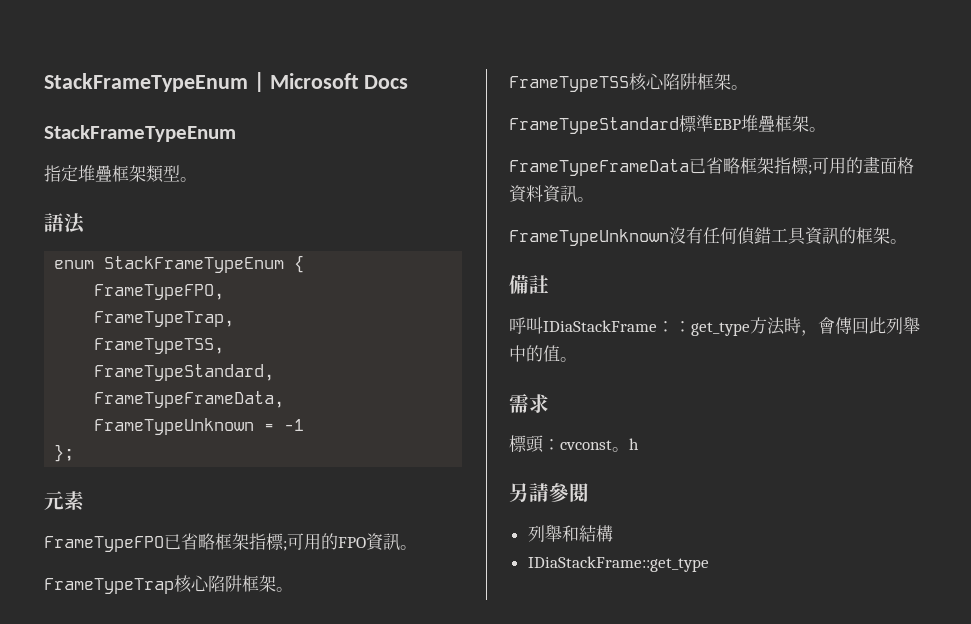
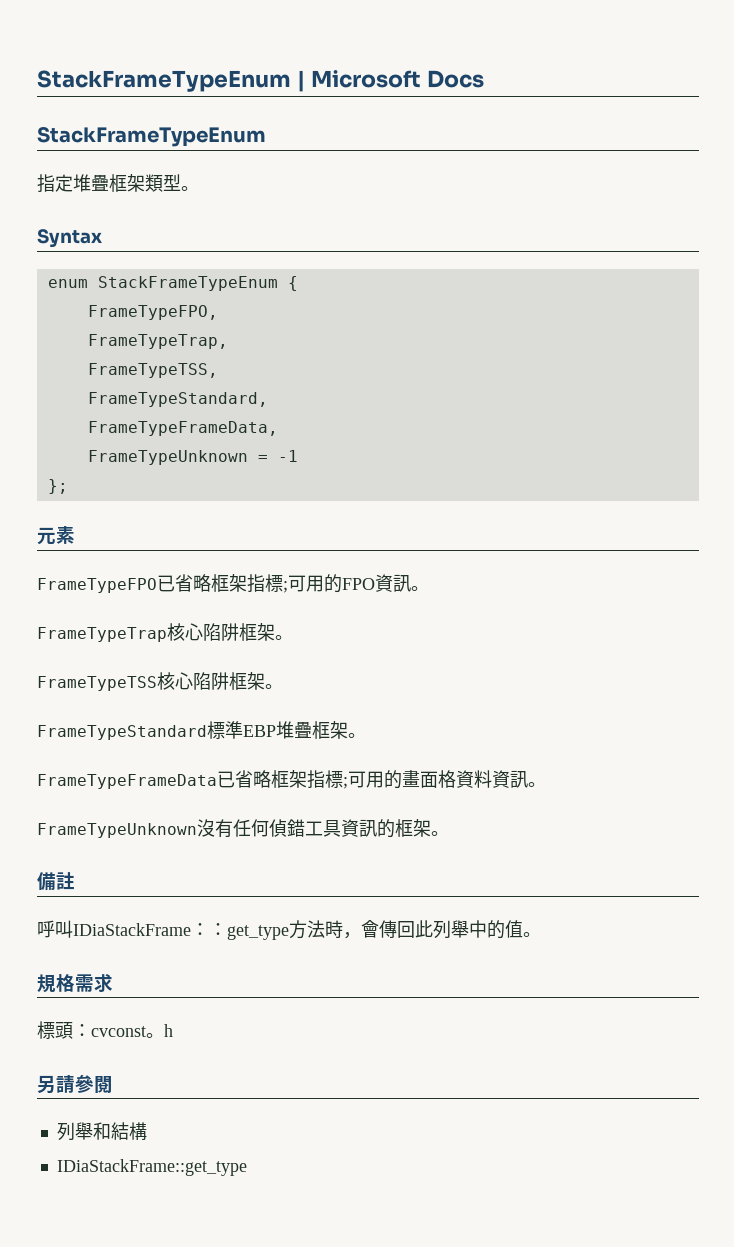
[44,213,85,234] 語法 -> [37,229,102,248] Syntax
(577, 359) none -> [37,974,75,993] 規格

